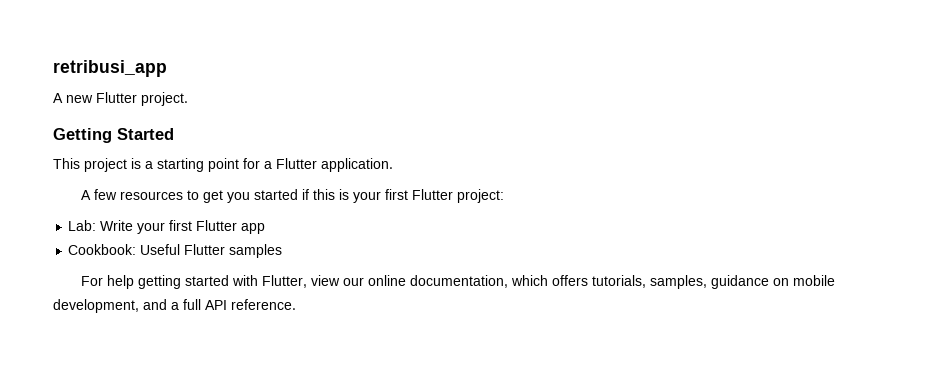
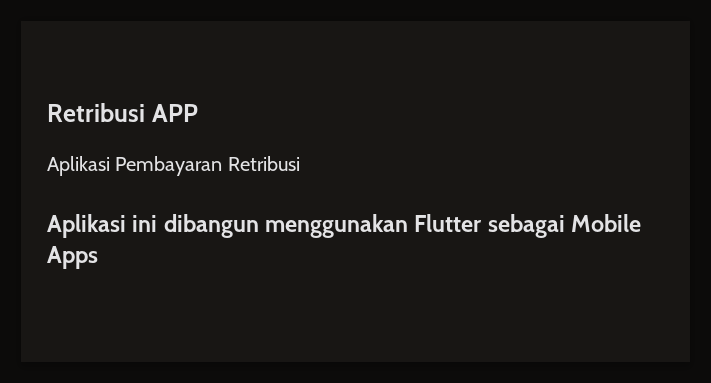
[53,60,167,77] [53,92,188,106] [53,128,174,143] [53,158,393,172] [81,189,505,203] [68,220,266,234] [68,244,283,258] [81,275,836,289] [53,299,296,313] retribusi_app // A new Flutter project. // Getting Started // This project is a starting point for a Flutter application. // A few resources to get you started if this is your first Flutter project: // Lab: Write your first Flutter app // Cookbook: Useful Flutter samples // For help getting started with Flutter, view our online documentation, which offers tutorials, samples, guidance on mobile development, and a full API reference. -> [47,103,198,122] [47,156,300,176] [47,214,642,238] [47,246,98,269] Retribusi APP // Aplikasi Pembayaran Retribusi // Aplikasi ini dibangun menggunakan Flutter sebagai Mobile Apps

